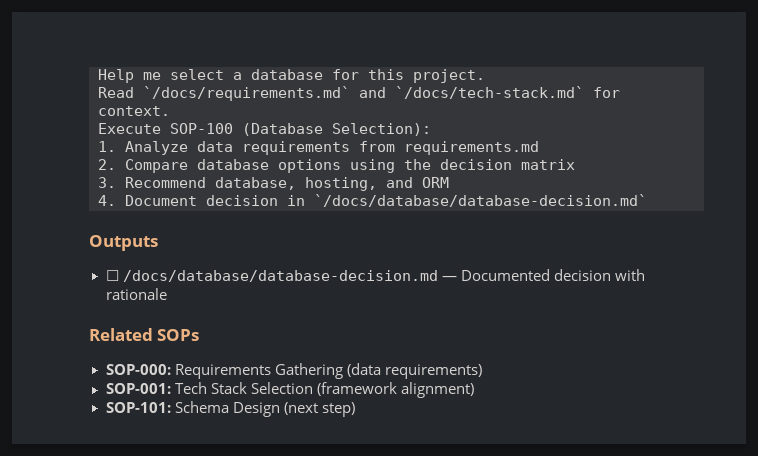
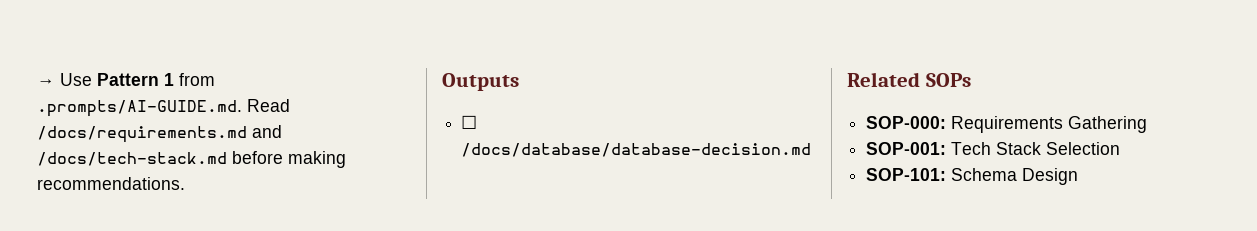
[98,69,485,83] [98,86,620,101] [98,106,170,116] [98,123,431,136] [98,141,539,155] [98,159,575,173] [98,177,449,191] [98,194,647,207] [89,235,158,251] [105,269,645,282] [105,288,167,300] Help me select a database for this project. // Read `/docs/requirements.md` and `/docs/tech-stack.md` for context. // Execute SOP-100 (Database Selection): // 1. Analyze data requirements from requirements.md // 2. Compare database options using the decision matrix // 3. Recommend database, hosting, and ORM // 4. Document decision in `/docs/database/database-decision.md` // Outputs // ☐ /docs/database/database-decision.md — Documented decision with rationale -> [37,73,215,86] [37,99,290,117] [37,125,282,143] [37,151,346,168] [37,177,185,190] [442,73,519,91] [461,115,478,129] [461,143,812,157] → Use Pattern 1 from .prompts/AI-GUIDE.md. Read /docs/requirements.md and /docs/tech-stack.md before making recommendations. // Outputs // ☐ /docs/database/database-decision.md
[346,363,482,379] (data requirements) -> (1148, 124) none
[316,382,474,398] (framework alignment) -> (1121, 148) none
[283,402,355,417] (next step) -> (1079, 176) none

